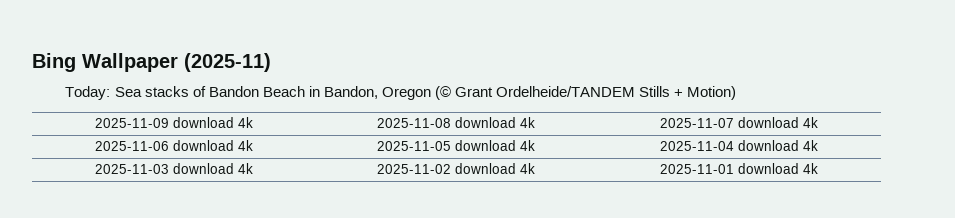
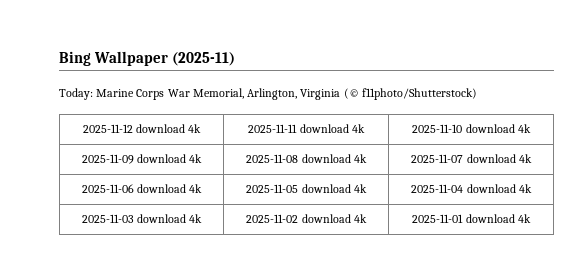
[114,86,737,100] Sea stacks of Bandon Beach in Bandon, Oregon (© Grant Ordelheide/TANDEM Stills + Motion) -> [96,88,477,100] [82,124,202,133] [248,124,365,133] [412,124,531,133] Marine Corps War Memorial, Arlington, Virginia (© f11photo/Shutterstock) // 2025-11-12 download 4k | 2025-11-11 download 4k | 2025-11-10 download 4k

